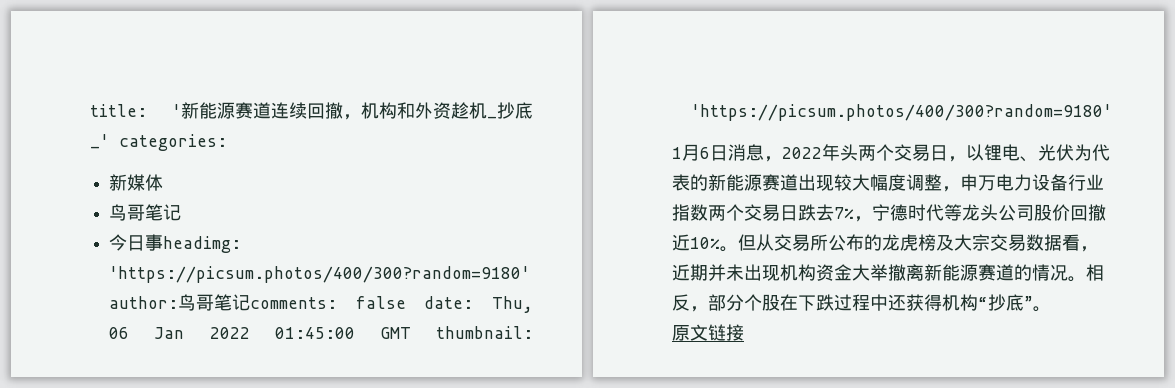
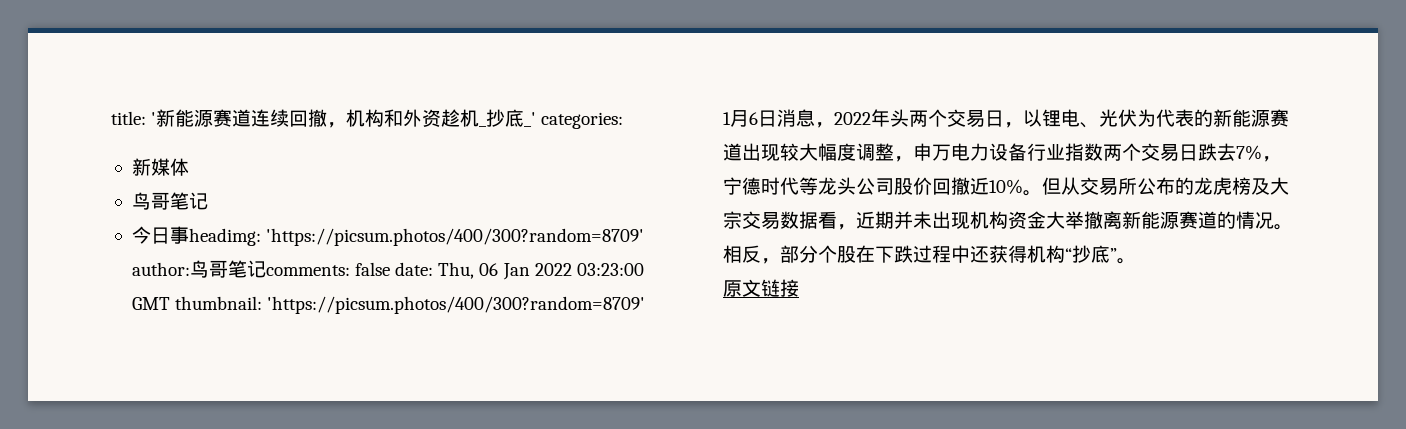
[109,266,531,283] 'https://picsum.photos/400/300?random=9180' -> [266,228,645,246] 'https://picsum.photos/400/300?random=8709'
[274,327,355,339] 01:45:00 -> [576,263,644,276] 03:23:00
[691,104,1113,121] 'https://picsum.photos/400/300?random=9180' -> [267,296,646,314] 'https://picsum.photos/400/300?random=8709'

